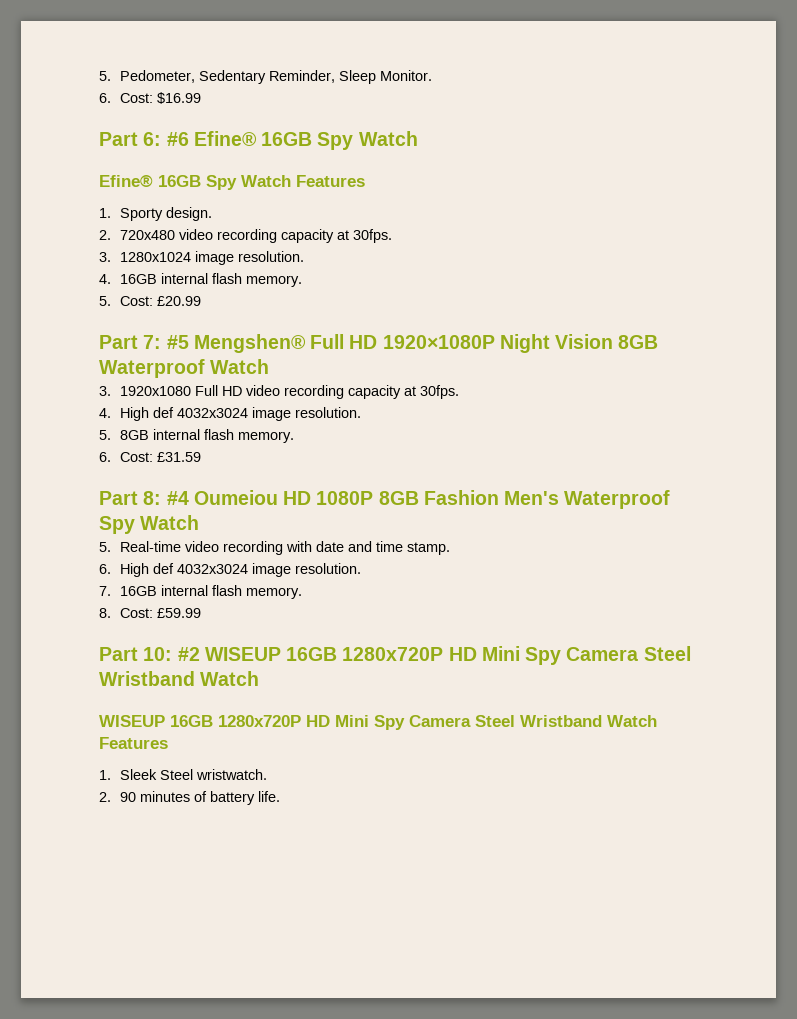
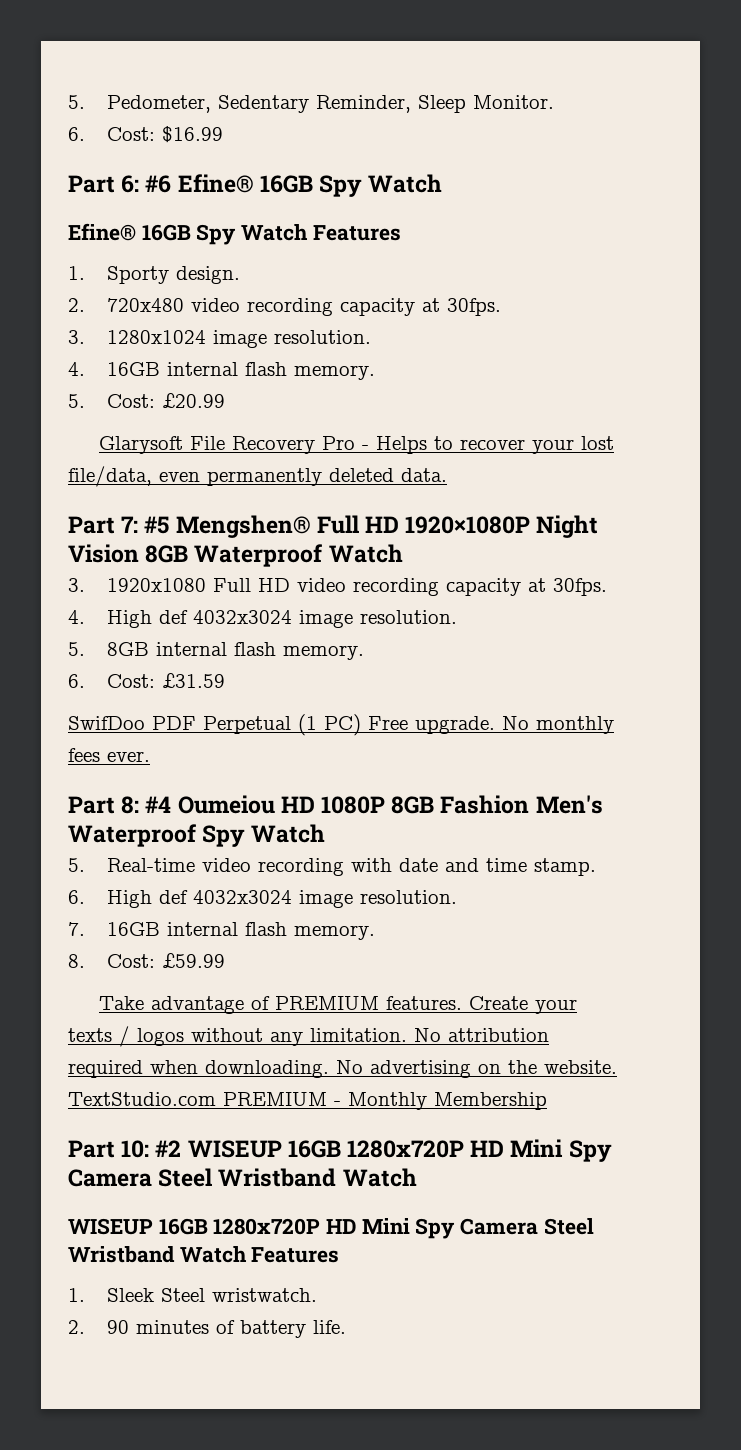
(201, 301) none -> [98,436,614,454] [68,466,447,487] // Glarysoft File Recovery Pro - Helps to recover your lost file/data, even permanently deleted data.
(201, 457) none -> [68,714,614,736] [68,748,150,762] // SwifDoo PDF Perpetual (1 PC) Free upgrade. No monthly fees ever.
(201, 613) none -> [98,996,577,1014] [68,1026,549,1047] [68,1060,617,1078] [68,1092,547,1110] // Take advantage of PREMIUM features. Create your texts / logos without any limitation. No attribution required when downloading. No advertising on the website. TextStudio.com PREMIUM - Monthly Membership

